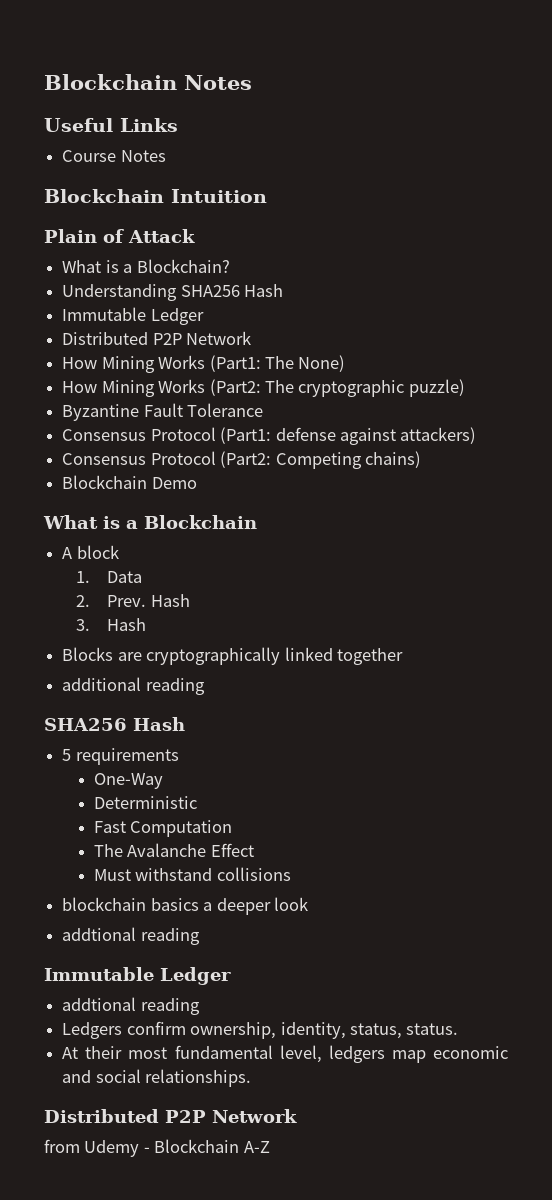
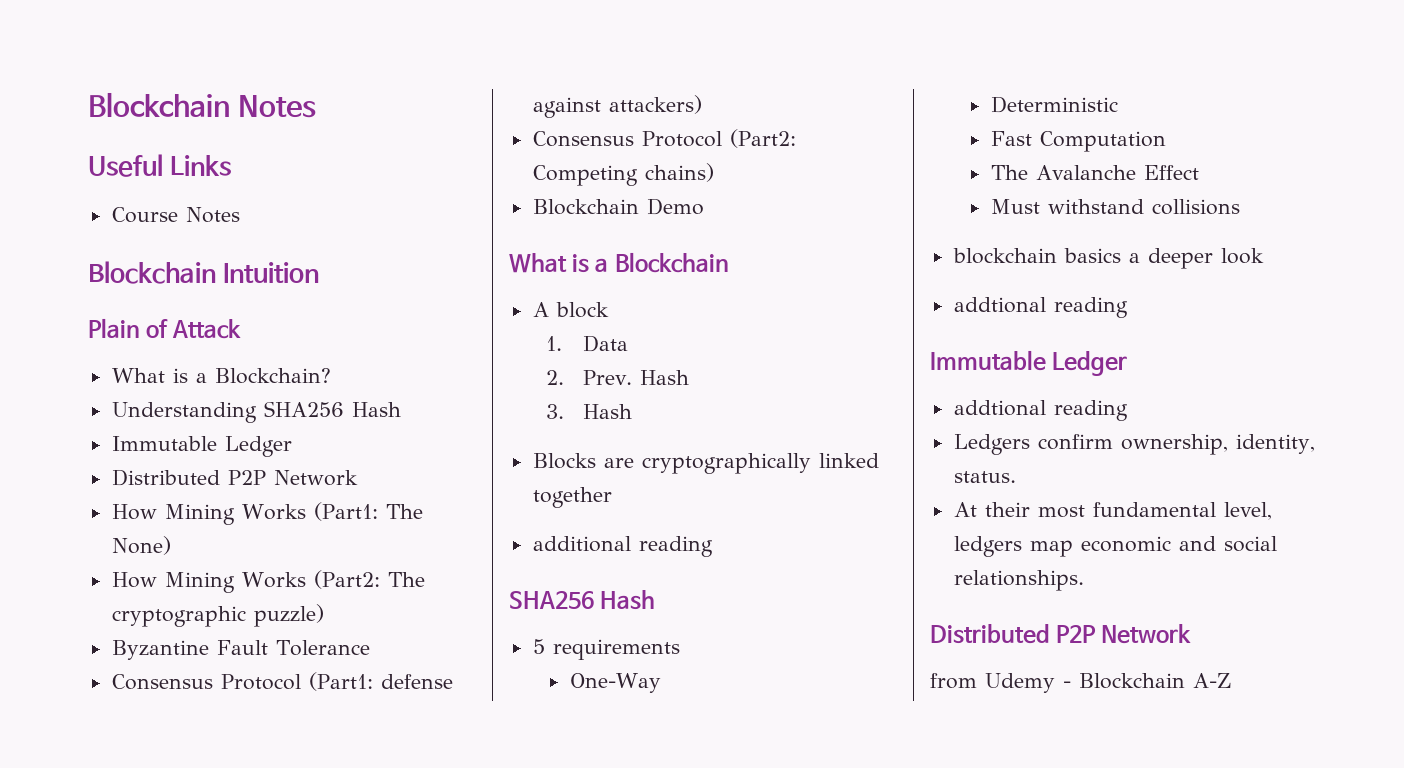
[349,1023,402,1039] status, -> (1315, 444) none

